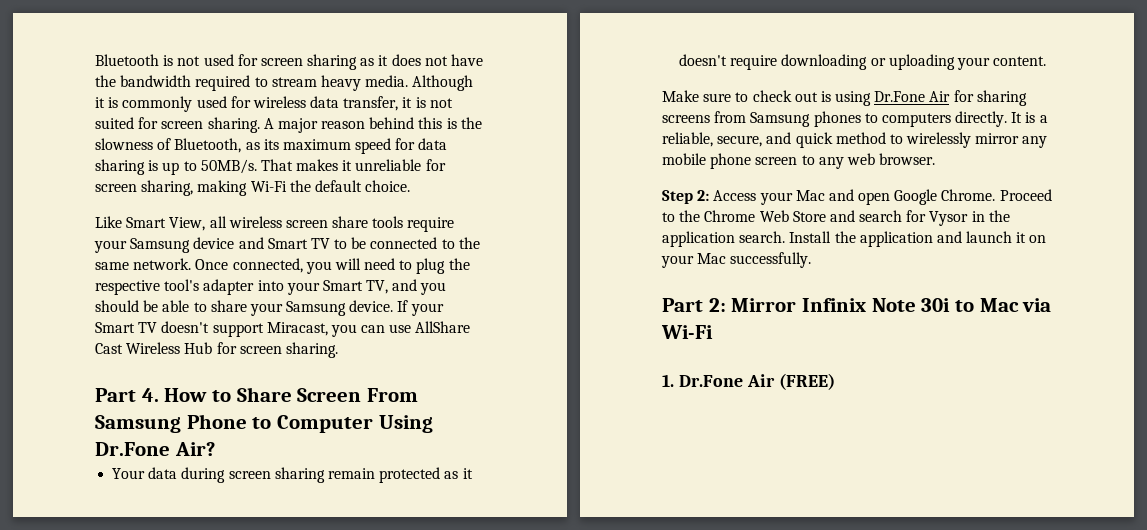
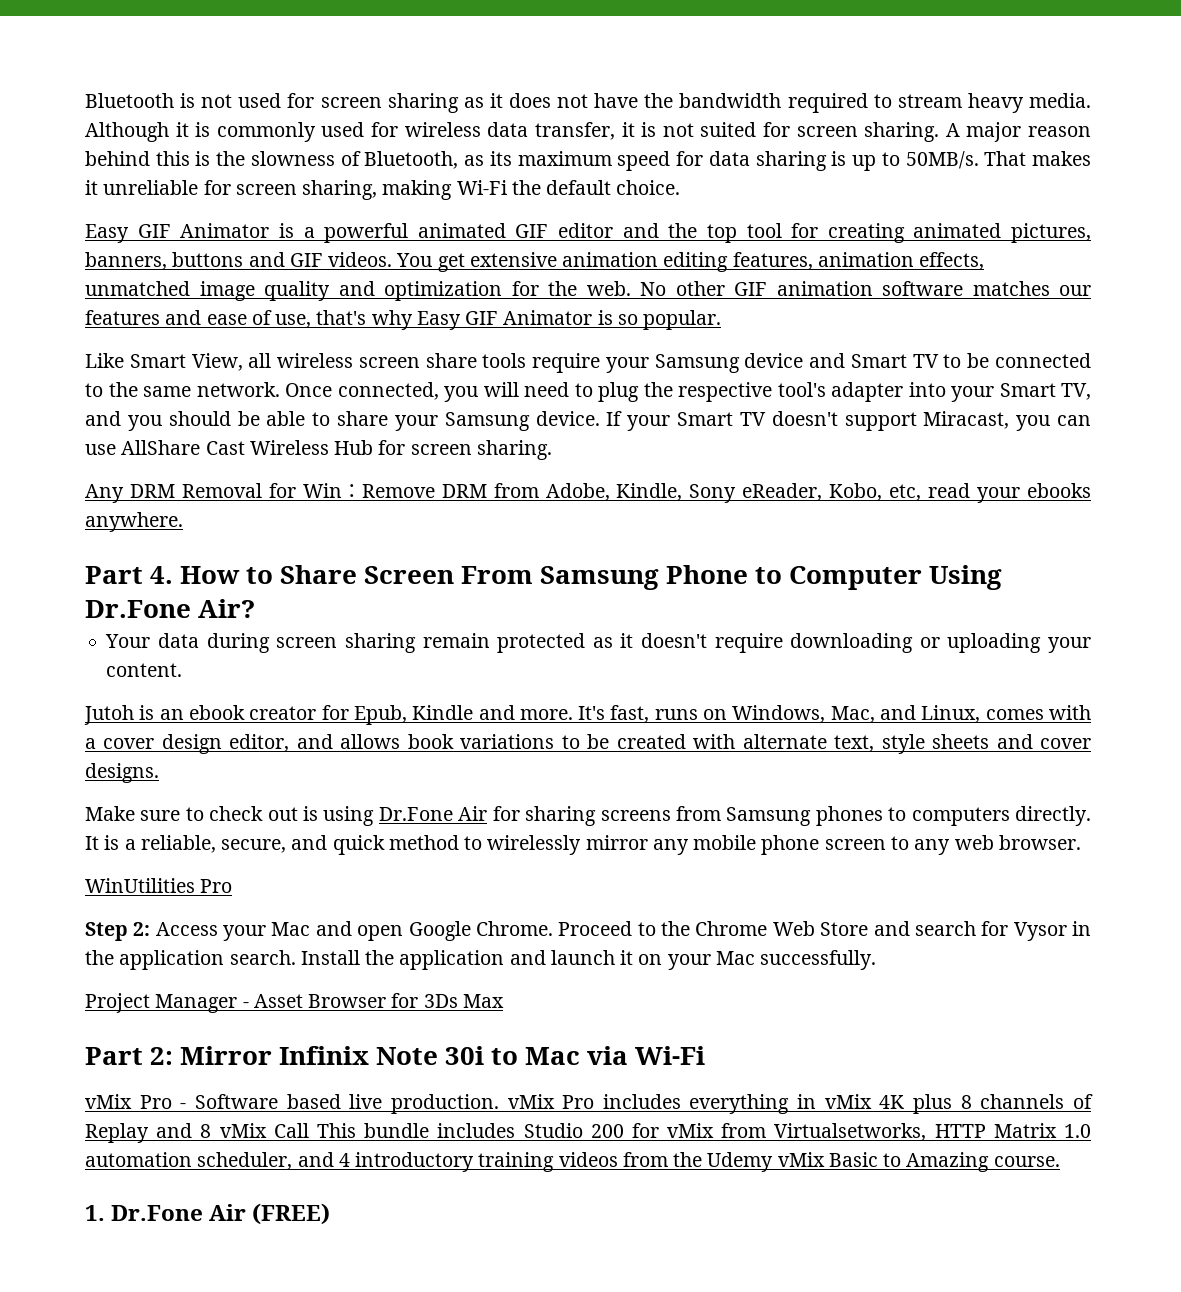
(411, 186) none -> [85,223,1091,243] [85,252,985,272] [85,281,1091,301] [85,310,722,330] // Easy GIF Animator is a powerful animated GIF editor and the top tool for creating animated pictures, banners, buttons and GIF videos. You get extensive animation editing features, animation effects, unmatched image quality and optimization for the web. No other GIF animation software matches our features and ease of use, that's why Easy GIF Animator is so popular.
(338, 350) none -> [85,483,1091,503] [85,512,183,532] // Any DRM Removal for Win：Remove DRM from Adobe, Kindle, Sony eReader, Kobo, etc, read your ebooks anywhere.
(1047, 61) none -> [84,705,1091,725] [85,734,1092,754] [85,763,159,783] // Jutoh is an ebook creator for Epub, Kindle and more. It's fast, runs on Windows, Mac, and Linux, comes with a cover design editor, and allows book variations to be created with alternate text, style sheets and cover designs.
(936, 159) none -> [85,878,233,893] // WinUtilities Pro
(812, 260) none -> [85,993,504,1013] // Project Manager - Asset Browser for 3Ds Max
(713, 332) none -> [85,1094,1093,1114] [85,1123,1091,1143] [85,1152,1060,1172] // vMix Pro - Software based live production. vMix Pro includes everything in vMix 4K plus 8 channels of Replay and 8 vMix Call This bundle includes Studio 200 for vMix from Virtualsetworks, HTTP Matrix 1.0 automation scheduler, and 4 introductory training videos from the Udemy vMix Basic to Amazing course.

